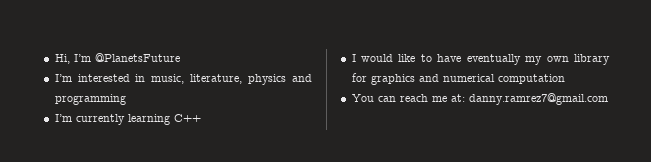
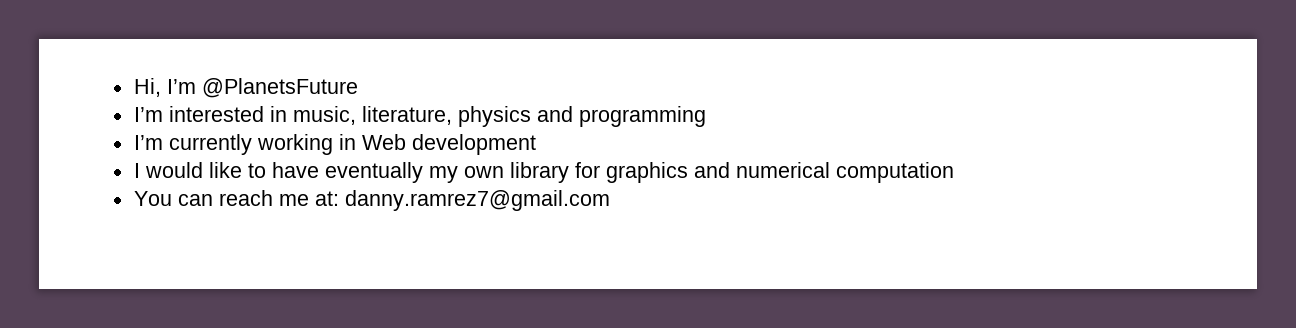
[127,114,201,125] learning C++ -> [256,134,536,155] working in Web development

